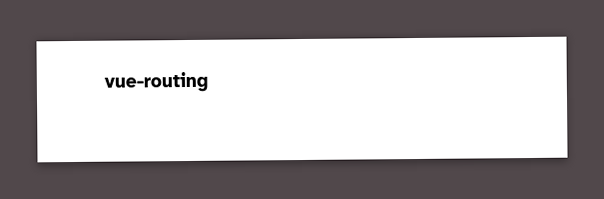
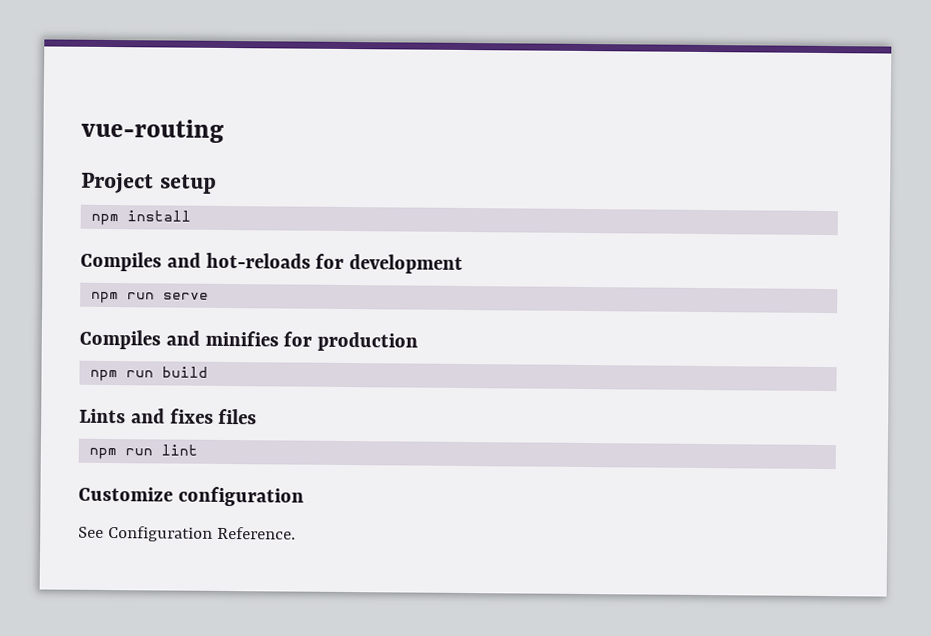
(208, 82) none -> [81,172,217,194] [91,210,192,226] [80,251,464,274] [91,291,210,304] [79,329,419,352] [90,366,209,382] [79,408,258,425] [89,444,199,460] [78,486,304,507] [78,526,296,542] // Project setup // npm install // Compiles and hot-reloads for development // npm run serve // Compiles and minifies for production // npm run build // Lints and fixes files // npm run lint // Customize configuration // See Configuration Reference.

